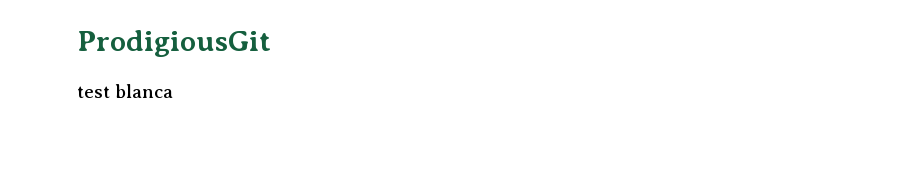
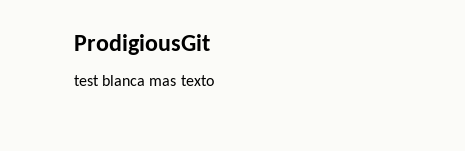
(174, 91) none -> [149,75,214,86] mas texto

